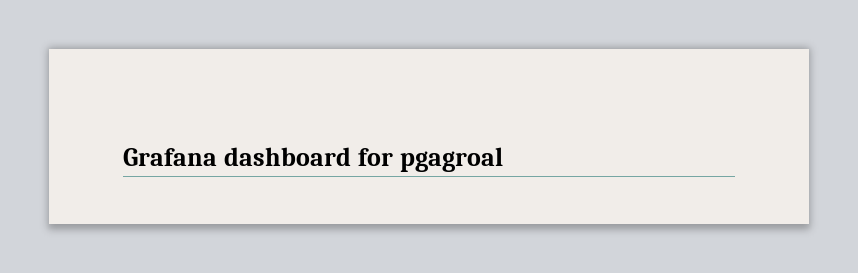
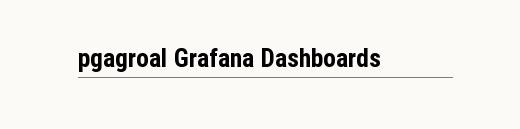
[123,147,504,172] Grafana dashboard for pgagroal -> [78,48,381,72] pgagroal Grafana Dashboards

